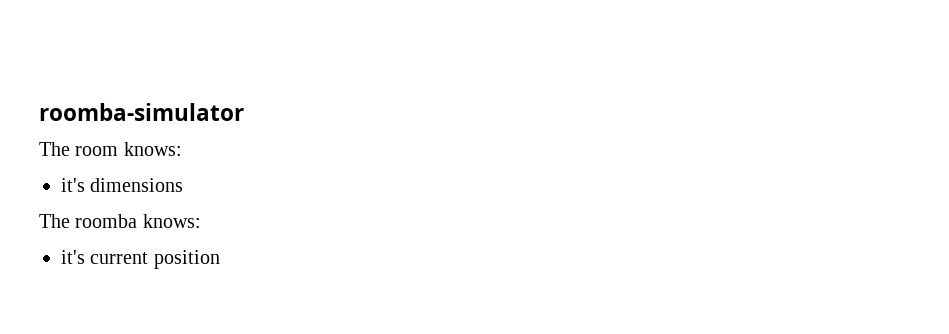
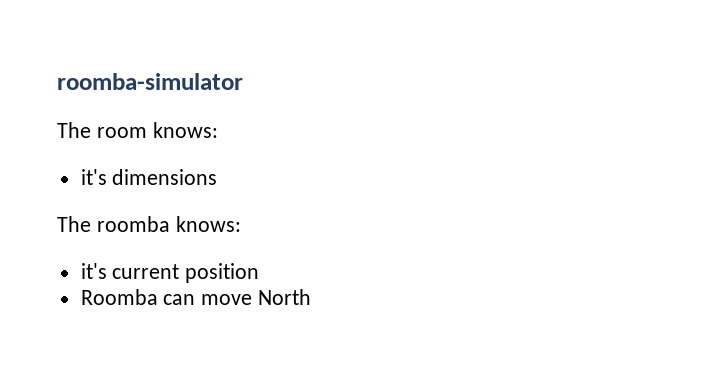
(220, 259) none -> [80,289,312,305] // Roomba can move North

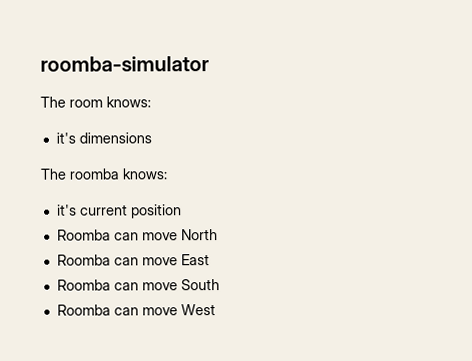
(312, 297) none -> [56,254,210,266] [56,279,220,291] [56,304,216,316] // Roomba can move East // Roomba can move South // Roomba can move West

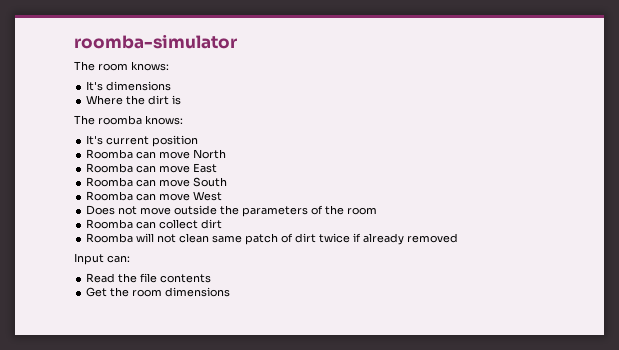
[55,132,152,144] it's dimensions -> [86,81,172,91] [86,95,182,105] It's dimensions // Where the dirt is
[56,204,77,216] it's -> [86,135,104,145] It's
(216, 310) none -> [86,205,378,217] [86,219,223,229] [86,233,459,245] [74,253,130,265] [86,273,212,283] [86,287,231,297] // Does not move outside the parameters of the room // Roomba can collect dirt // Roomba will not clean same patch of dirt twice if already removed // Input can: // Read the file contents // Get the room dimensions

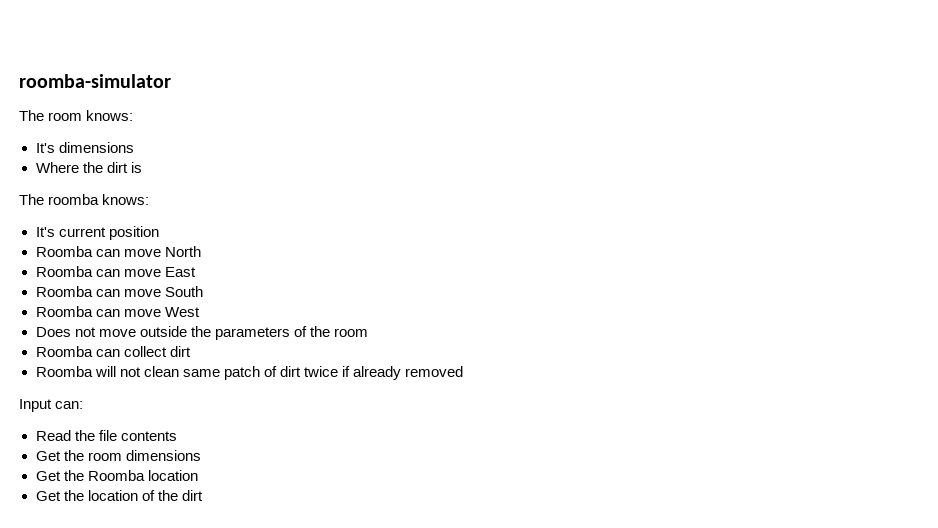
(231, 292) none -> [35,470,198,481] [35,490,203,501] // Get the Roomba location // Get the location of the dirt

